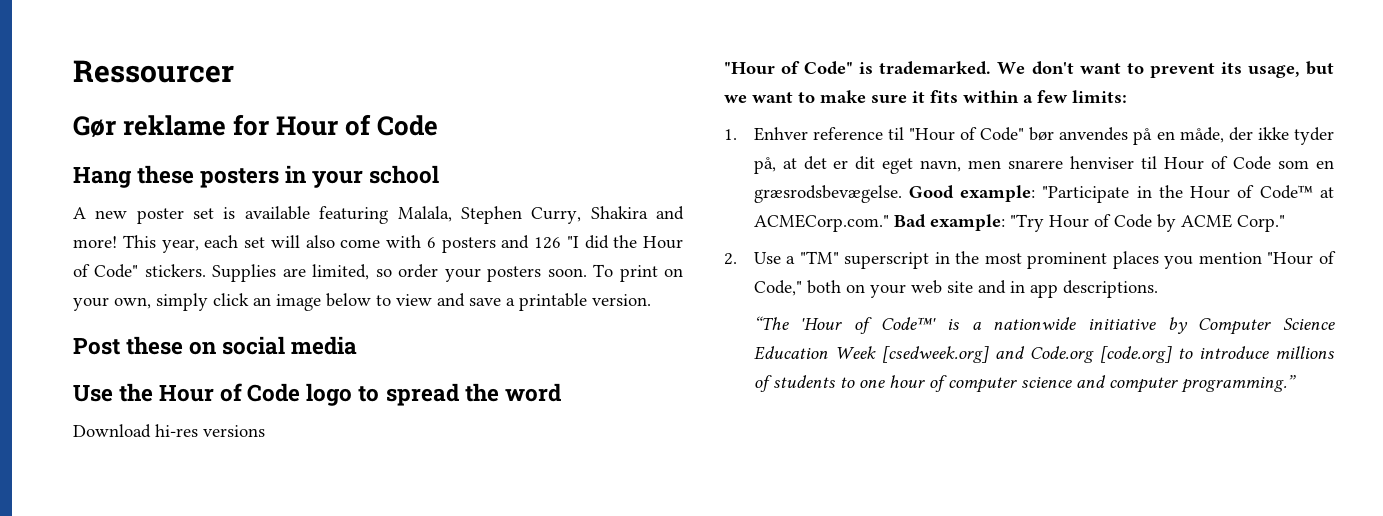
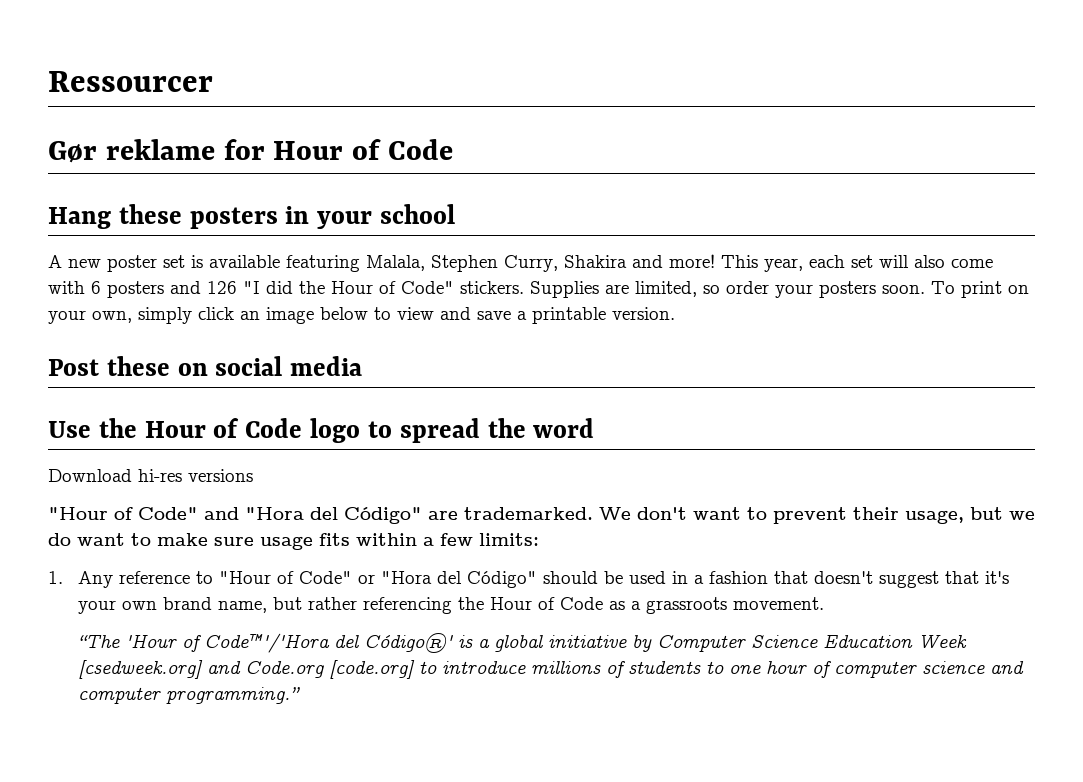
[859,62,874,74] is -> [204,507,458,524] and "Hora del Código" are
[1220,62,1242,74] its -> [853,507,899,520] their
(747, 99) none -> [48,533,71,546] do
[912,91,925,103] it -> [260,536,313,550] usage
[753,127,1334,145] [753,156,1334,174] [753,185,1334,203] [753,214,1285,232] [724,251,1336,269] [753,280,1158,298] Enhver reference til "Hour of Code" bør anvendes på en måde, der ikke tyder på, at det er dit eget navn, men snarere henviser til Hour of Code som en græsrodsbevægelse. Good example: "Participate in the Hour of Code™ at ACMECorp.com." Bad example: "Try Hour of Code by ACME Corp." // 2. Use a "TM" superscript in the most prominent places you mention "Hour of Code," both on your web site and in app descriptions. -> [77,571,1009,588] [77,597,824,614] Any reference to "Hour of Code" or "Hora del Código" should be used in a fashion that doesn't suggest that it's your own brand name, but rather referencing the Hour of Code as a grassroots movement.
[880,317,936,330] Code™' -> [203,633,453,653] Code™'/'Hora del Código®'
[993,317,1077,330] nationwide -> [493,635,543,652] global

